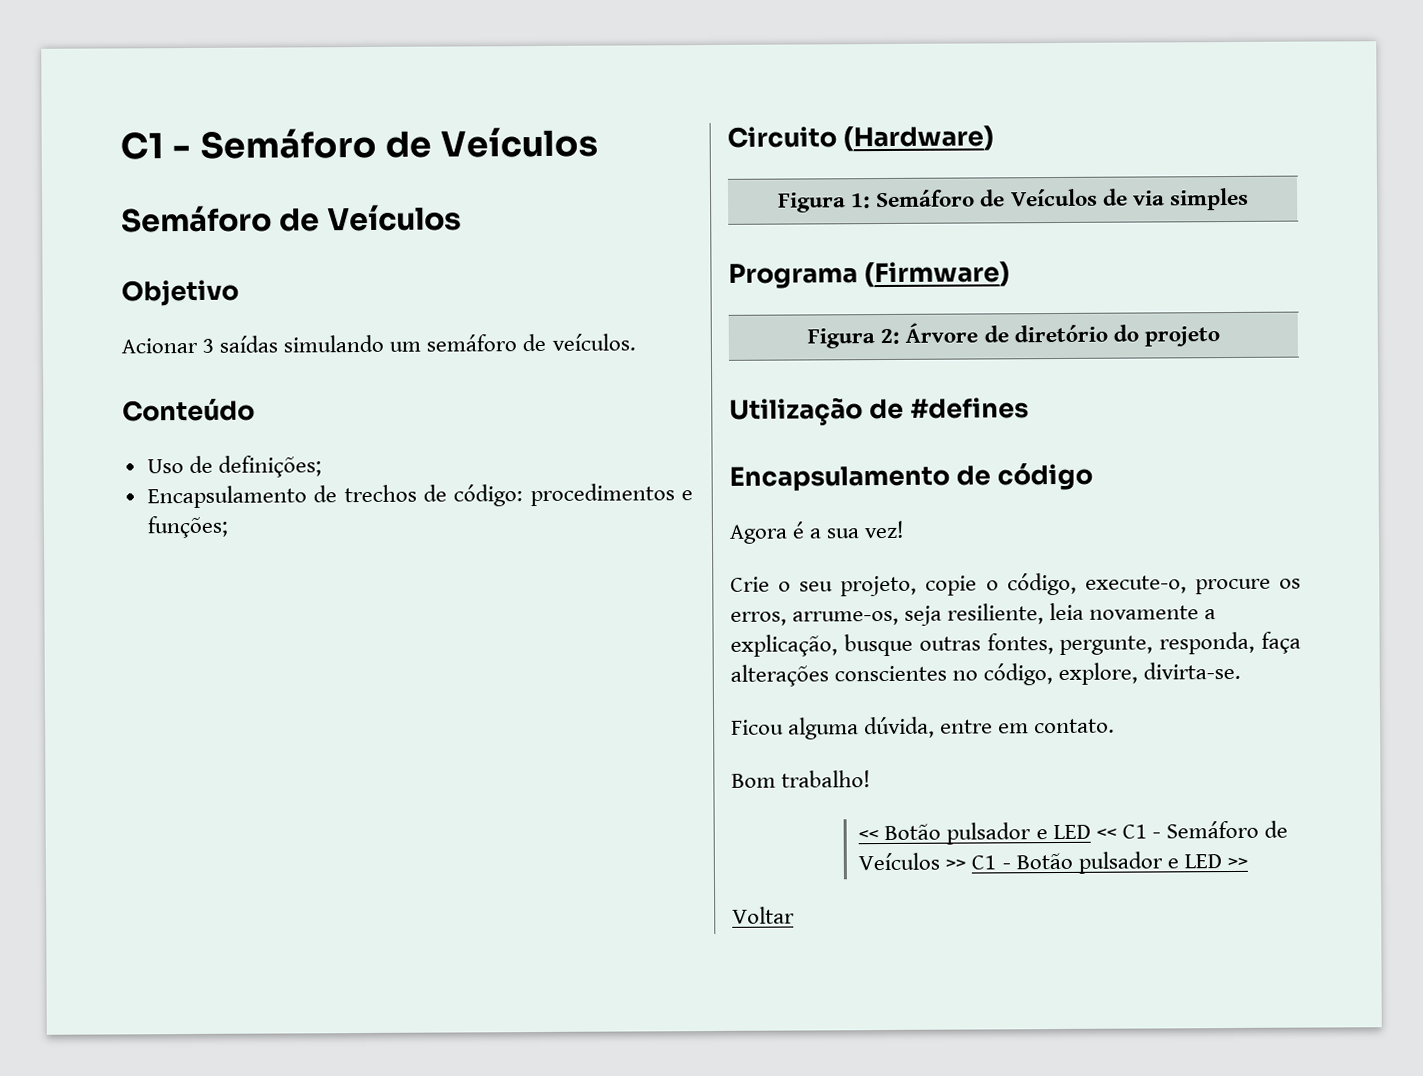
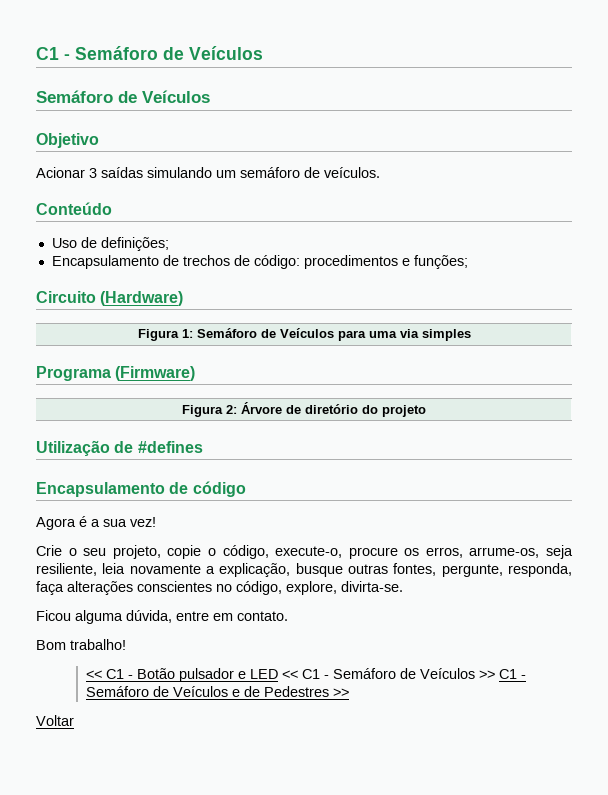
[1101,188,1128,206] de -> [337,330,397,341] para uma
(880, 835) none -> [105,669,133,679] C1 -
[1015,851,1222,874] Botão pulsador e LED -> [85,686,329,697] Semáforo de Veículos e de Pedestres

